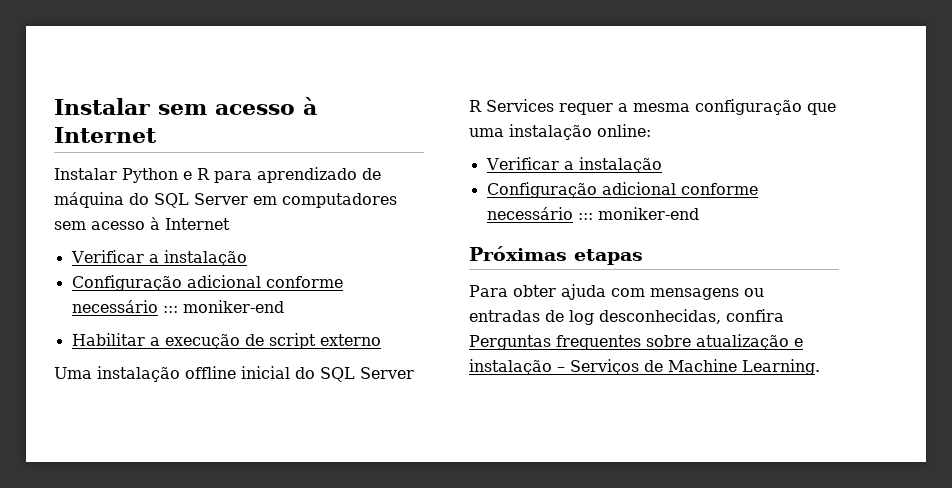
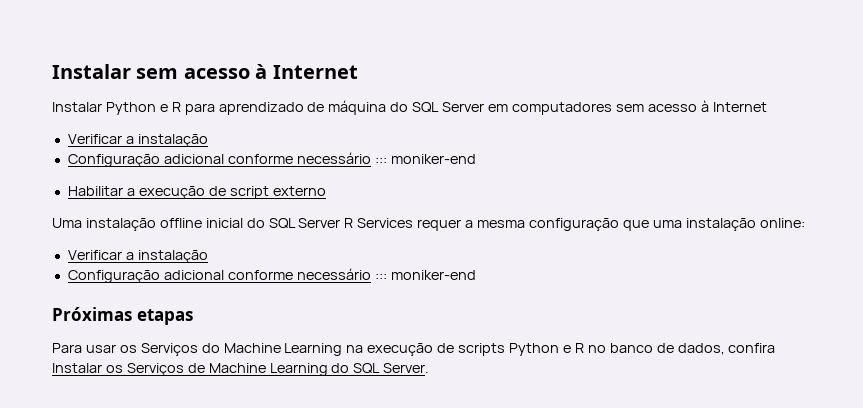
[513,284,764,300] [469,309,784,325] [469,334,803,350] [469,359,820,375] obter ajuda com mensagens ou entradas de log desconhecidas, confira Perguntas frequentes sobre atualização e instalação – Serviços de Machine Learning. -> [85,343,776,356] [52,363,430,376] usar os Serviços do Machine Learning na execução de scripts Python e R no banco de dados, confira Instalar os Serviços de Machine Learning do SQL Server.

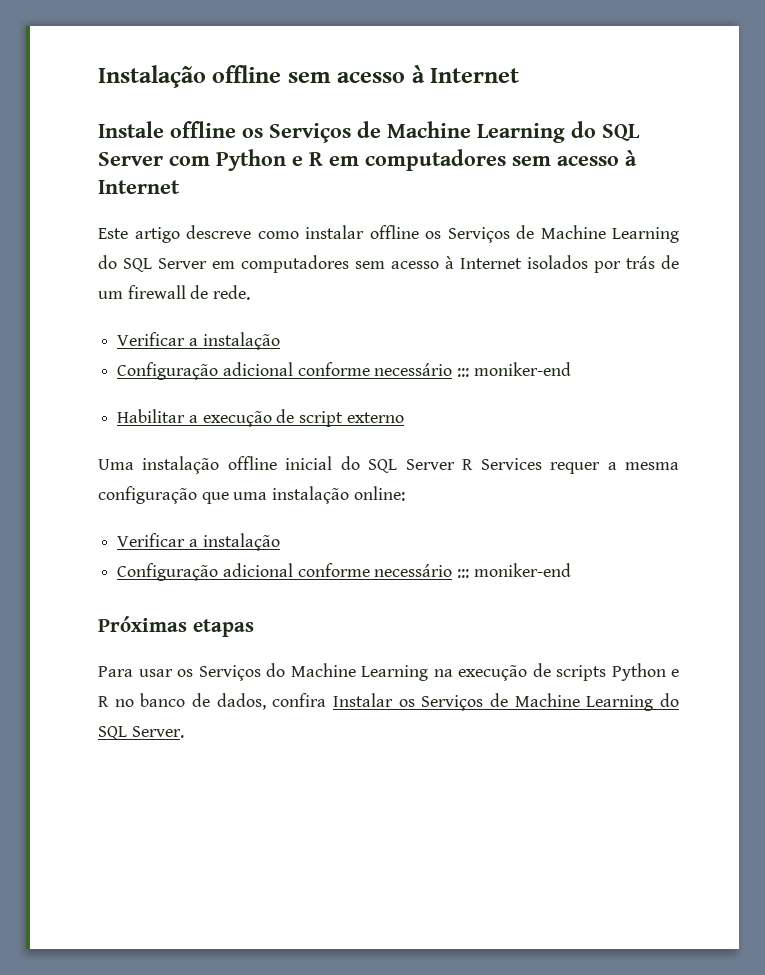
[52,64,358,79] [52,100,387,115] Instalar sem acesso à Internet // Instalar Python e R para aprendizado de máquina -> [98,65,520,88] [98,121,640,143] [98,149,637,171] [98,180,180,194] [98,225,679,243] Instalação offline sem acesso à Internet // Instale offline os Serviços de Machine Learning do SQL Server com Python e R em computadores sem acesso à Internet // Este artigo descreve como instalar offline os Serviços de Machine Learning
(767, 107) none -> [527,255,679,273] [98,285,251,300] isolados por trás de um firewall de rede.

